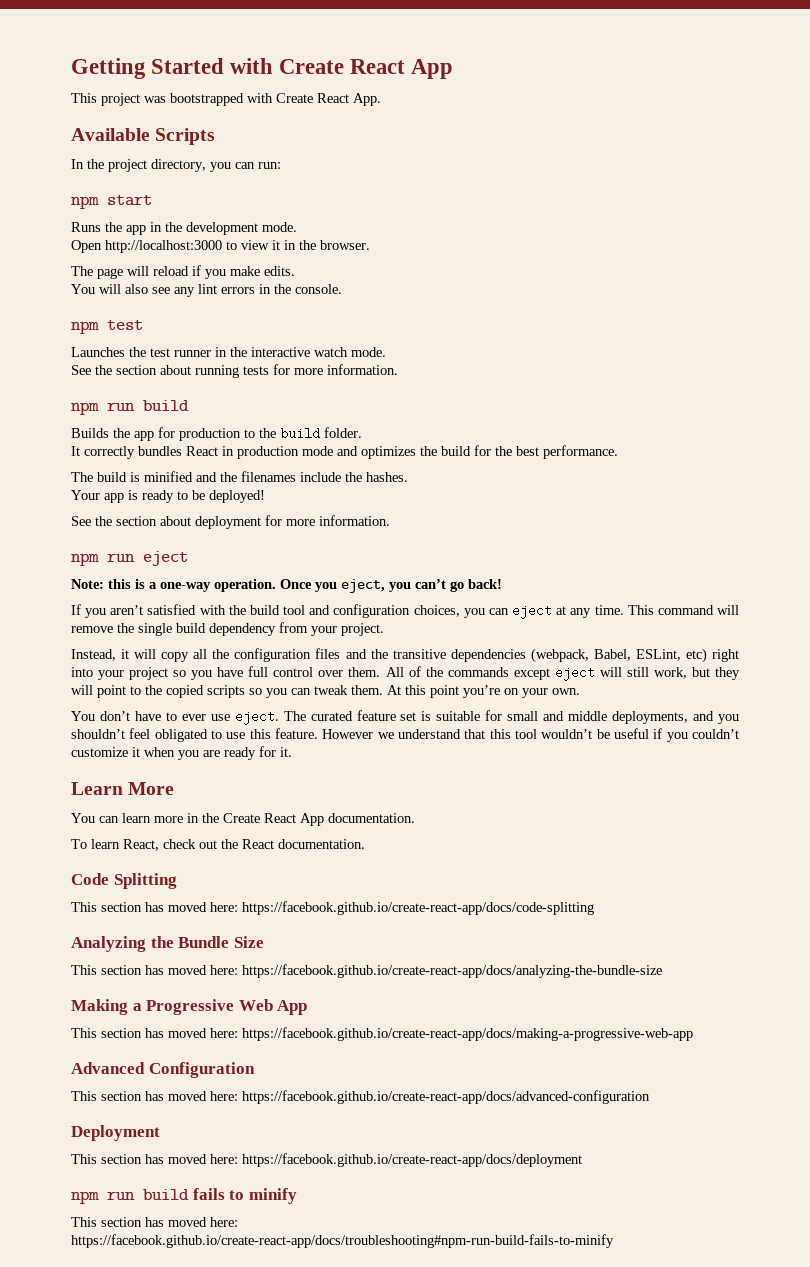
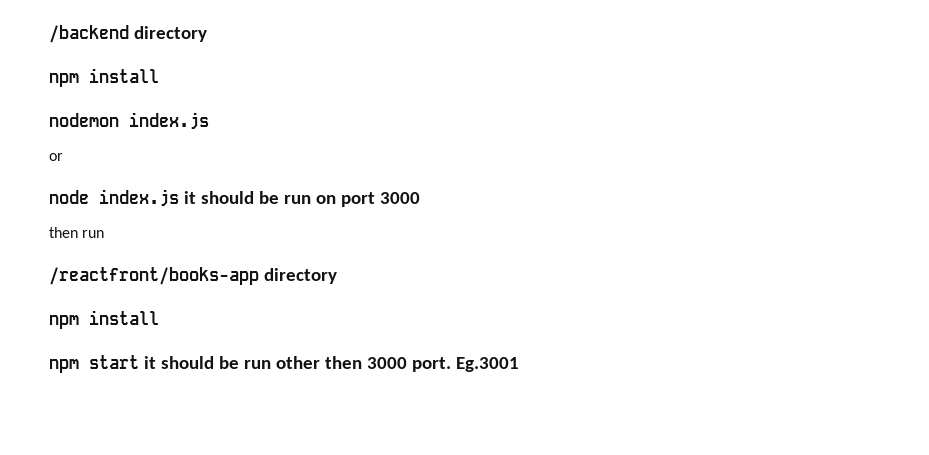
[71,58,454,79] [71,93,381,106] [71,128,216,145] [71,159,281,172] [71,195,152,209] [71,222,297,235] [71,240,370,253] [71,265,295,279] [71,284,342,297] [71,320,143,334] [71,347,386,357] [71,364,398,378] [71,400,189,415] [71,427,362,441] [71,445,618,459] [71,471,408,482] [71,490,265,503] [71,515,390,529] [71,551,188,566] [71,579,502,593] [71,604,739,619] [71,622,384,636] [71,648,739,663] [71,666,740,681] [71,685,580,698] [71,710,740,725] [71,728,740,742] [71,746,292,760] [71,782,175,795] [71,813,415,826] [71,839,365,851] [71,873,177,889] [71,901,594,915] [71,936,264,952] [71,964,662,978] [71,999,308,1015] [71,1027,693,1041] [71,1062,255,1078] [71,1090,650,1104] [71,1125,160,1141] [71,1153,582,1167] [71,1188,297,1204] [71,1217,238,1227] [71,1234,614,1248] Getting Started with Create React App // This project was bootstrapped with Create React App. // Available Scripts // In the project directory, you can run: // npm start // Runs the app in the development mode. // Open http://localhost:3000 to view it in the browser. // The page will reload if you make edits. // You will also see any lint errors in the console. // npm test // Launches the test runner in the interactive watch mode. // See the section about running tests for more information. // npm run build // Builds the app for production to the build folder. // It correctly bundles React in production mode and optimizes the build for the best performance. // The build is minified and the filenames include the hashes. // Your app is ready to be deployed! // See the section about deployment for more information. // npm run eject // Note: this is a one-way operation. Once you eject, you can’t go back! // If you aren’t satisfied with the build tool and configuration choices, you can eject at any time. This command will remove the single build dependency from your project. // Instead, it will copy all the configuration files and the transitive dependencies (webpack, Babel, ESLint, etc) right into your project so you have full control over them. All of the commands except eject will still work, but they will point to the copied scripts so you can tweak them. At this point you’re on your own. // You don’t have to ever use eject. The curated feature set is suitable for small and middle deployments, and you shouldn’t feel obligated to use this feature. However we understand that this tool wouldn’t be useful if you couldn’t customize it when you are ready for it. // Learn More // You can learn more in the Create React App documentation. // To learn React, check out the React documentation. // Code Splitting // This section has moved here: https://facebook.github.io/create-react-app/docs/code-splitting // Analyzing the Bundle Size // This section has moved here: https://facebook.github.io/create-react-app/docs/analyzing-the-bundle-size // Making a Progressive Web App // This section has moved here: https://facebook.github.io/create-react-app/docs/making-a-progressive-web-app // Advanced Configuration // This section has moved here: https://facebook.github.io/create-react-app/docs/advanced-configuration // Deployment // This section has moved here: https://facebook.github.io/create-react-app/docs/deployment // npm run build fails to minify // This section has moved here: https://facebook.github.io/create-react-app/docs/troubleshooting#npm-run-build-fails-to-minify -> [49,25,207,43] [49,68,159,87] [49,112,209,130] [49,153,63,161] [49,189,420,207] [49,227,105,238] [49,267,337,285] [49,310,159,329] [49,355,519,373] /backend directory // npm install // nodemon index.js // or // node index.js it should be run on port 3000 // then run // /reactfront/books-app directory // npm install // npm start it should be run other then 3000 port. Eg.3001

